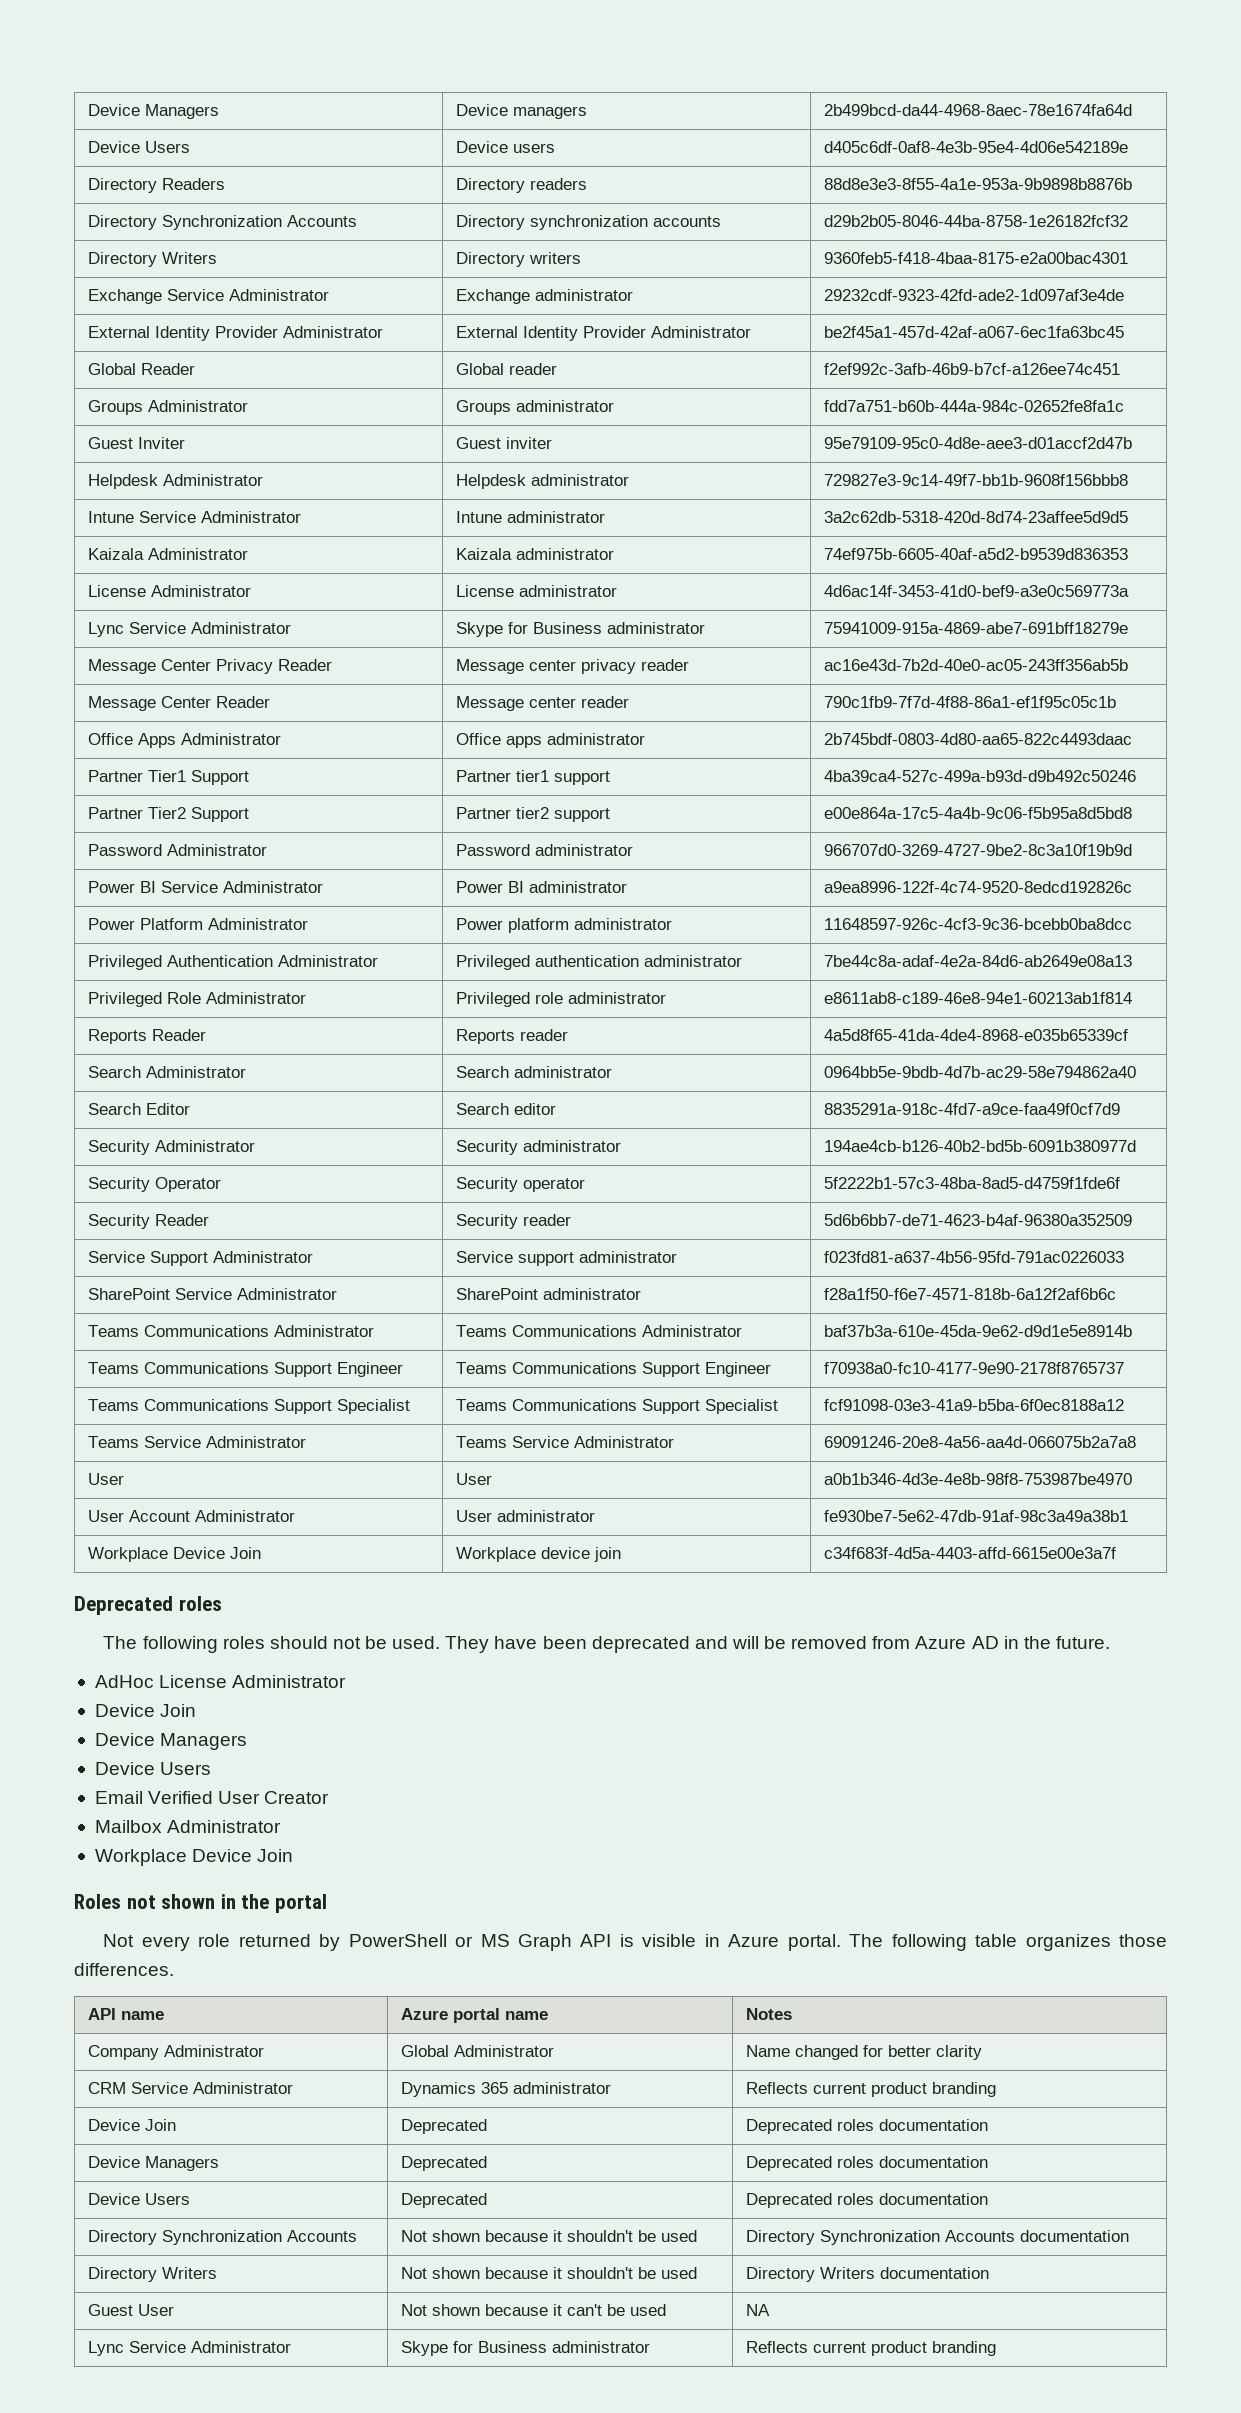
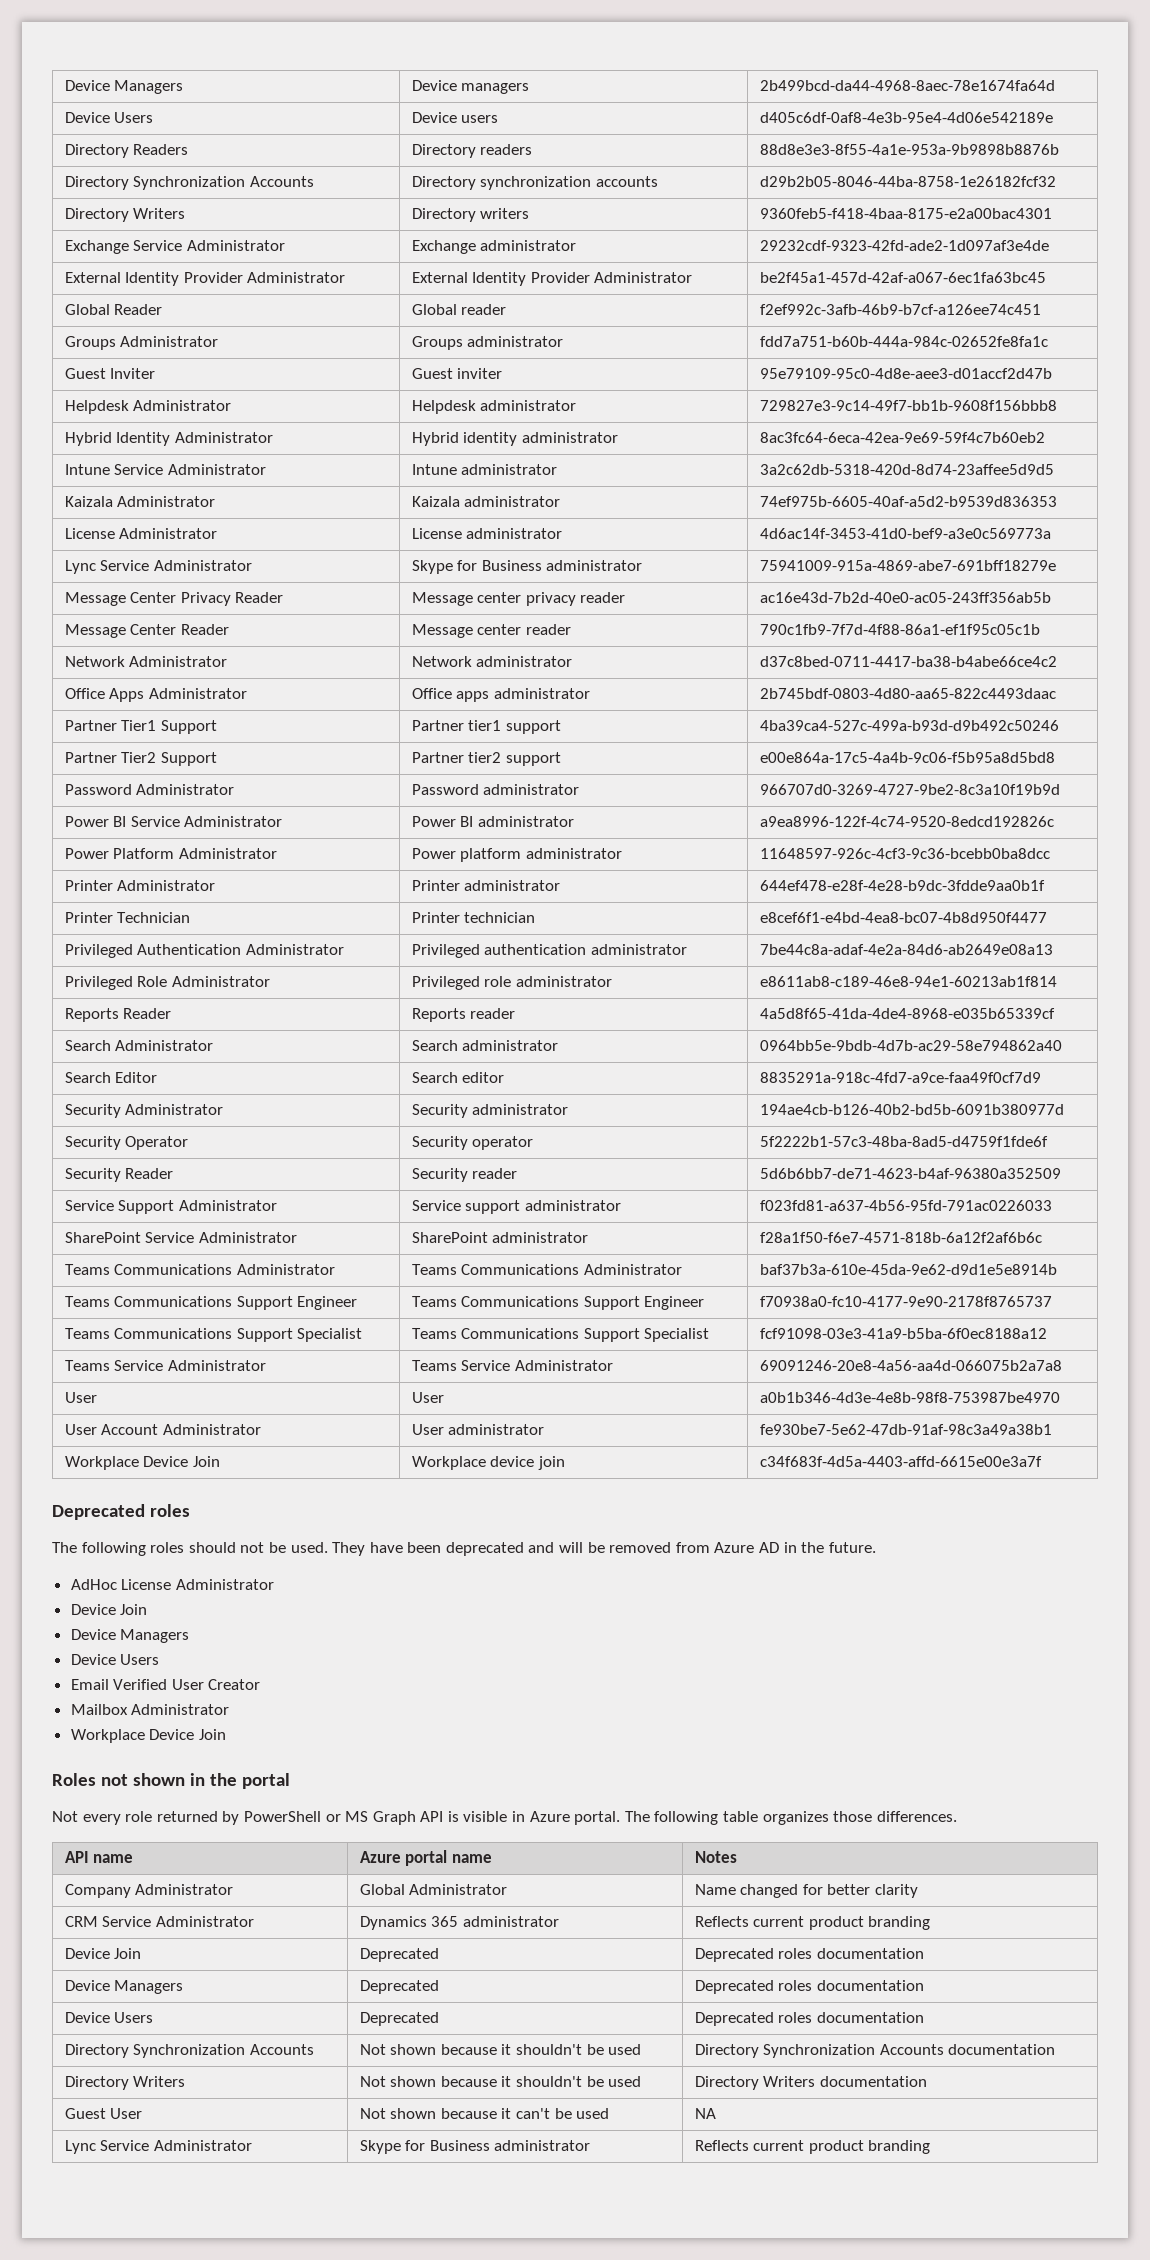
(1128, 480) none -> [64,432,273,446] [411,432,618,446] [759,432,1045,443] // Hybrid Identity Administrator | Hybrid identity administrator | 8ac3fc64-6eca-42ea-9e69-59f4c7b60eb2
(1116, 702) none -> [64,656,228,667] [411,656,573,667] [759,656,1057,667] // Network Administrator | Network administrator | d37c8bed-0711-4417-ba38-b4abe66ce4c2
(1132, 924) none -> [64,880,216,891] [411,880,561,891] [759,880,1045,891] [64,912,191,923] [411,912,536,923] [759,912,1047,923] // Printer Administrator | Printer administrator | 644ef478-e28f-4e28-b9dc-3fdde9aa0b1f // Printer Technician | Printer technician | e8cef6f1-e4bd-4ea8-bc07-4b8d950f4477

